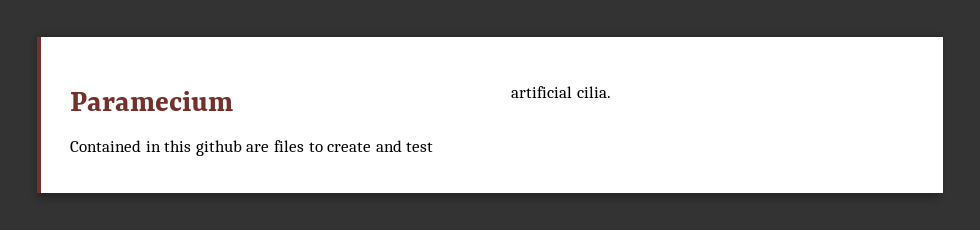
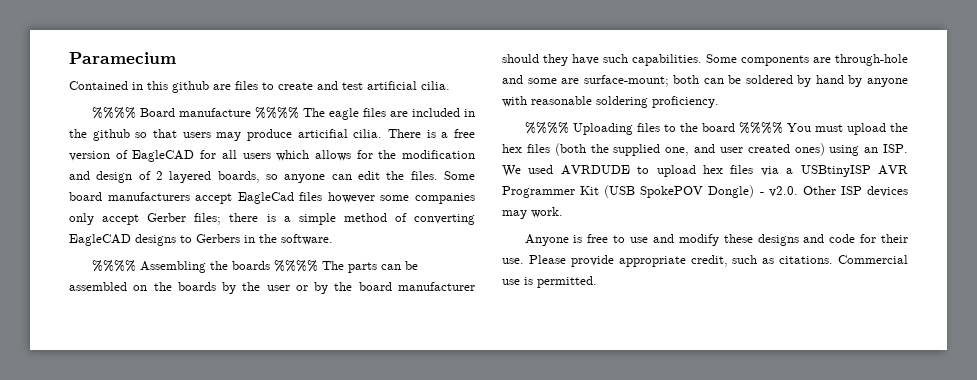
(611, 92) none -> [91,107,476,120] [69,129,476,141] [69,150,475,162] [69,171,475,183] [69,192,475,204] [69,213,475,225] [69,234,333,246] [91,260,418,273] [69,282,475,294] [502,54,908,66] [502,75,908,87] [502,96,719,108] [524,122,908,135] [502,143,908,156] [502,165,908,177] [502,185,908,198] [502,207,563,219] [524,234,908,246] [502,255,908,267] [502,276,597,288] // %%%% Board manufacture %%%% The eagle files are included in the github so that users may produce articifial cilia. There is a free version of EagleCAD for all users which allows for the modification and design of 2 layered boards, so anyone can edit the files. Some board manufacturers accept EagleCad files however some companies only accept Gerber files; there is a simple method of converting EagleCAD designs to Gerbers in the software. // %%%% Assembling the boards %%%% The parts can be assembled on the boards by the user or by the board manufacturer should they have such capabilities. Some components are through-hole and some are surface-mount; both can be soldered by hand by anyone with reasonable soldering proficiency. // %%%% Uploading files to the board %%%% You must upload the hex files (both the supplied one, and user created ones) using an ISP. We used AVRDUDE to upload hex files via a USBtinyISP AVR Programmer Kit (USB SpokePOV Dongle) - v2.0. Other ISP devices may work. // Anyone is free to use and modify these designs and code for their use. Please provide appropriate credit, such as citations. Commercial use is permitted.

